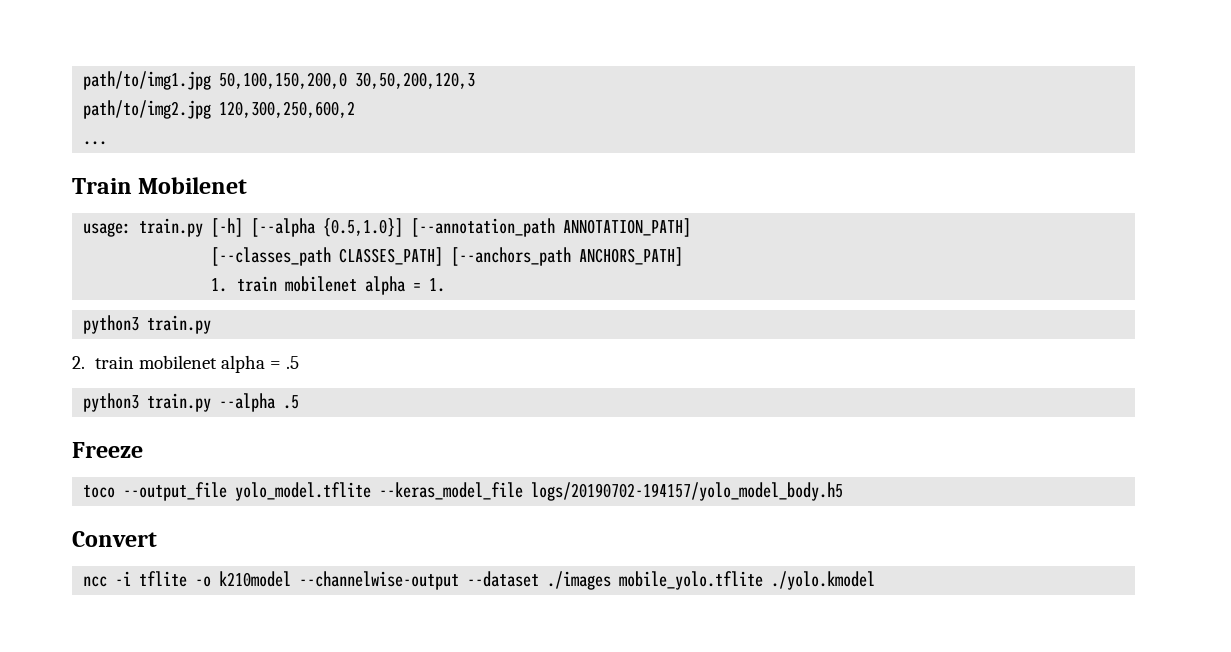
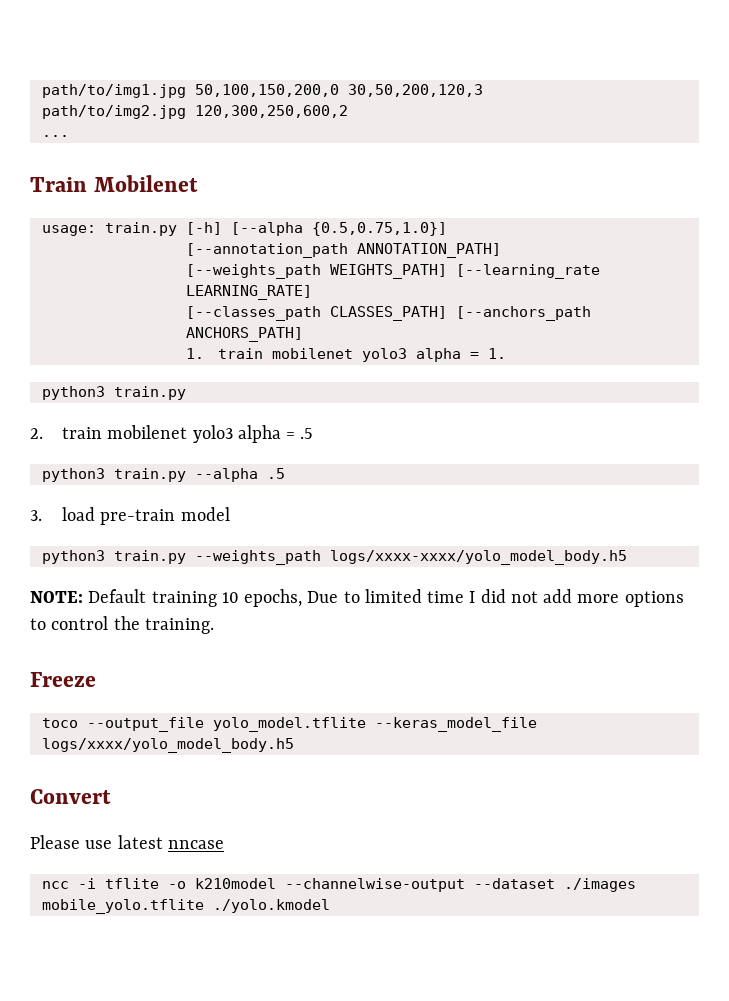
[323,218,404,237] {0.5,1.0}] -> [311,222,447,236] {0.5,0.75,1.0}] //
(692, 227) none -> [185,264,600,279] [185,285,312,300] // [--weights_path WEIGHTS_PATH] [--learning_rate LEARNING_RATE]
(357, 284) none -> [361,348,407,362] yolo3
(217, 362) none -> [192,425,233,443] yolo3
(300, 402) none -> [30,507,230,525] [41,550,627,565] [30,589,684,607] [30,616,214,634] // 3. load pre-train model // python3 train.py --weights_path logs/xxxx-xxxx/yolo_model_body.h5 // NOTE: Default training 10 epochs, Due to limited time I did not add more options to control the training.
[531,482,844,501] logs/20190702-194157/yolo_model_body.h5 -> [41,738,294,753] logs/xxxx/yolo_model_body.h5
(157, 539) none -> [30,835,224,849] // Please use latest nncase

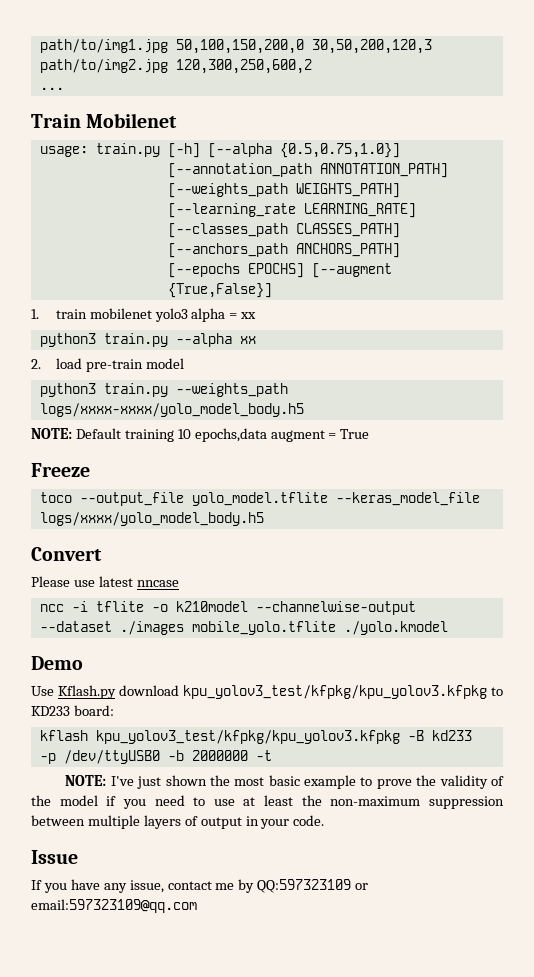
[185,348,506,362] [41,386,186,400] [30,425,314,443] 1. train mobilenet yolo3 alpha = 1. // python3 train.py // 2. train mobilenet yolo3 alpha = .5 -> [167,263,392,278] [167,283,272,298] [31,308,257,322] [--epochs EPOCHS] [--augment {True,False}] // 1. train mobilenet yolo3 alpha = xx
[266,468,285,479] [30,510,42,521] .5 // 3. -> [239,336,256,344] [31,359,41,369] xx // 2.
[244,589,684,607] [30,616,214,634] epochs, Due to limited time I did not add more options to control the training. -> [194,428,370,442] epochs,data augment = True
(330, 906) none -> [31,656,83,670] [31,685,503,699] [31,705,114,716] [39,730,472,744] [39,750,272,764] [65,775,505,789] [31,795,504,809] [31,815,325,829] [31,850,78,864] [31,879,369,893] [31,899,197,913] // Demo // Use Kflash.py download kpu_yolov3_test/kfpkg/kpu_yolov3.kfpkg to KD233 board: // kflash kpu_yolov3_test/kfpkg/kpu_yolov3.kfpkg -B kd233 -p /dev/ttyUSB0 -b 2000000 -t // NOTE: I've just shown the most basic example to prove the validity of the model if you need to use at least the non-maximum suppression between multiple layers of output in your code. // Issue // If you have any issue, contact me by QQ:597323109 or email:597323109@qq.com

